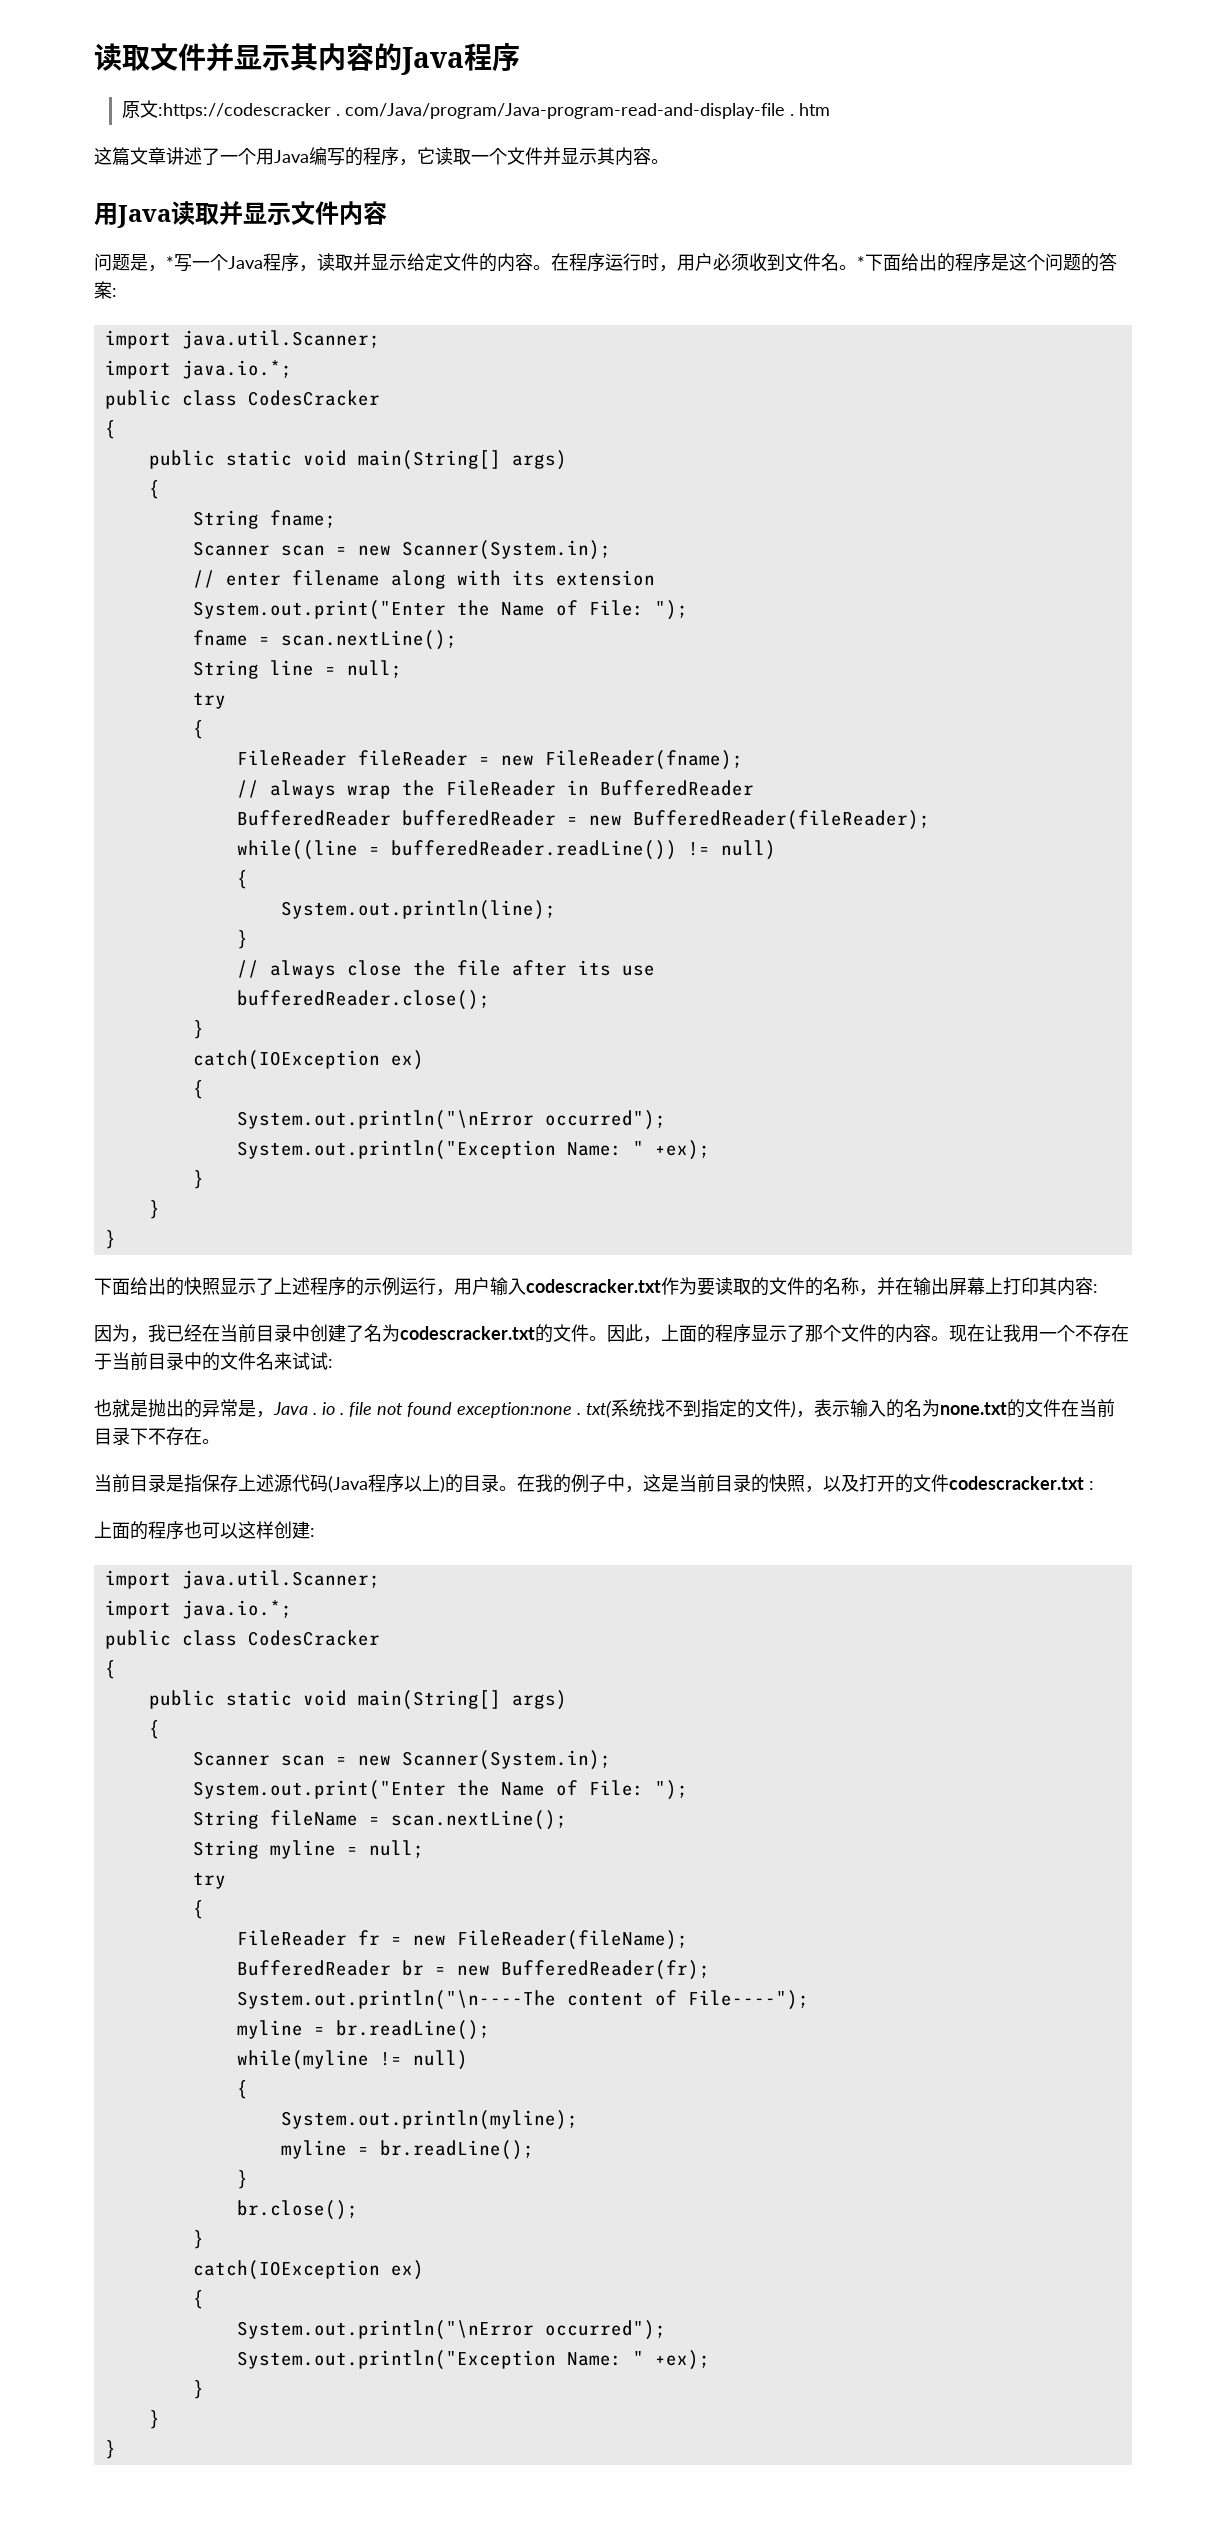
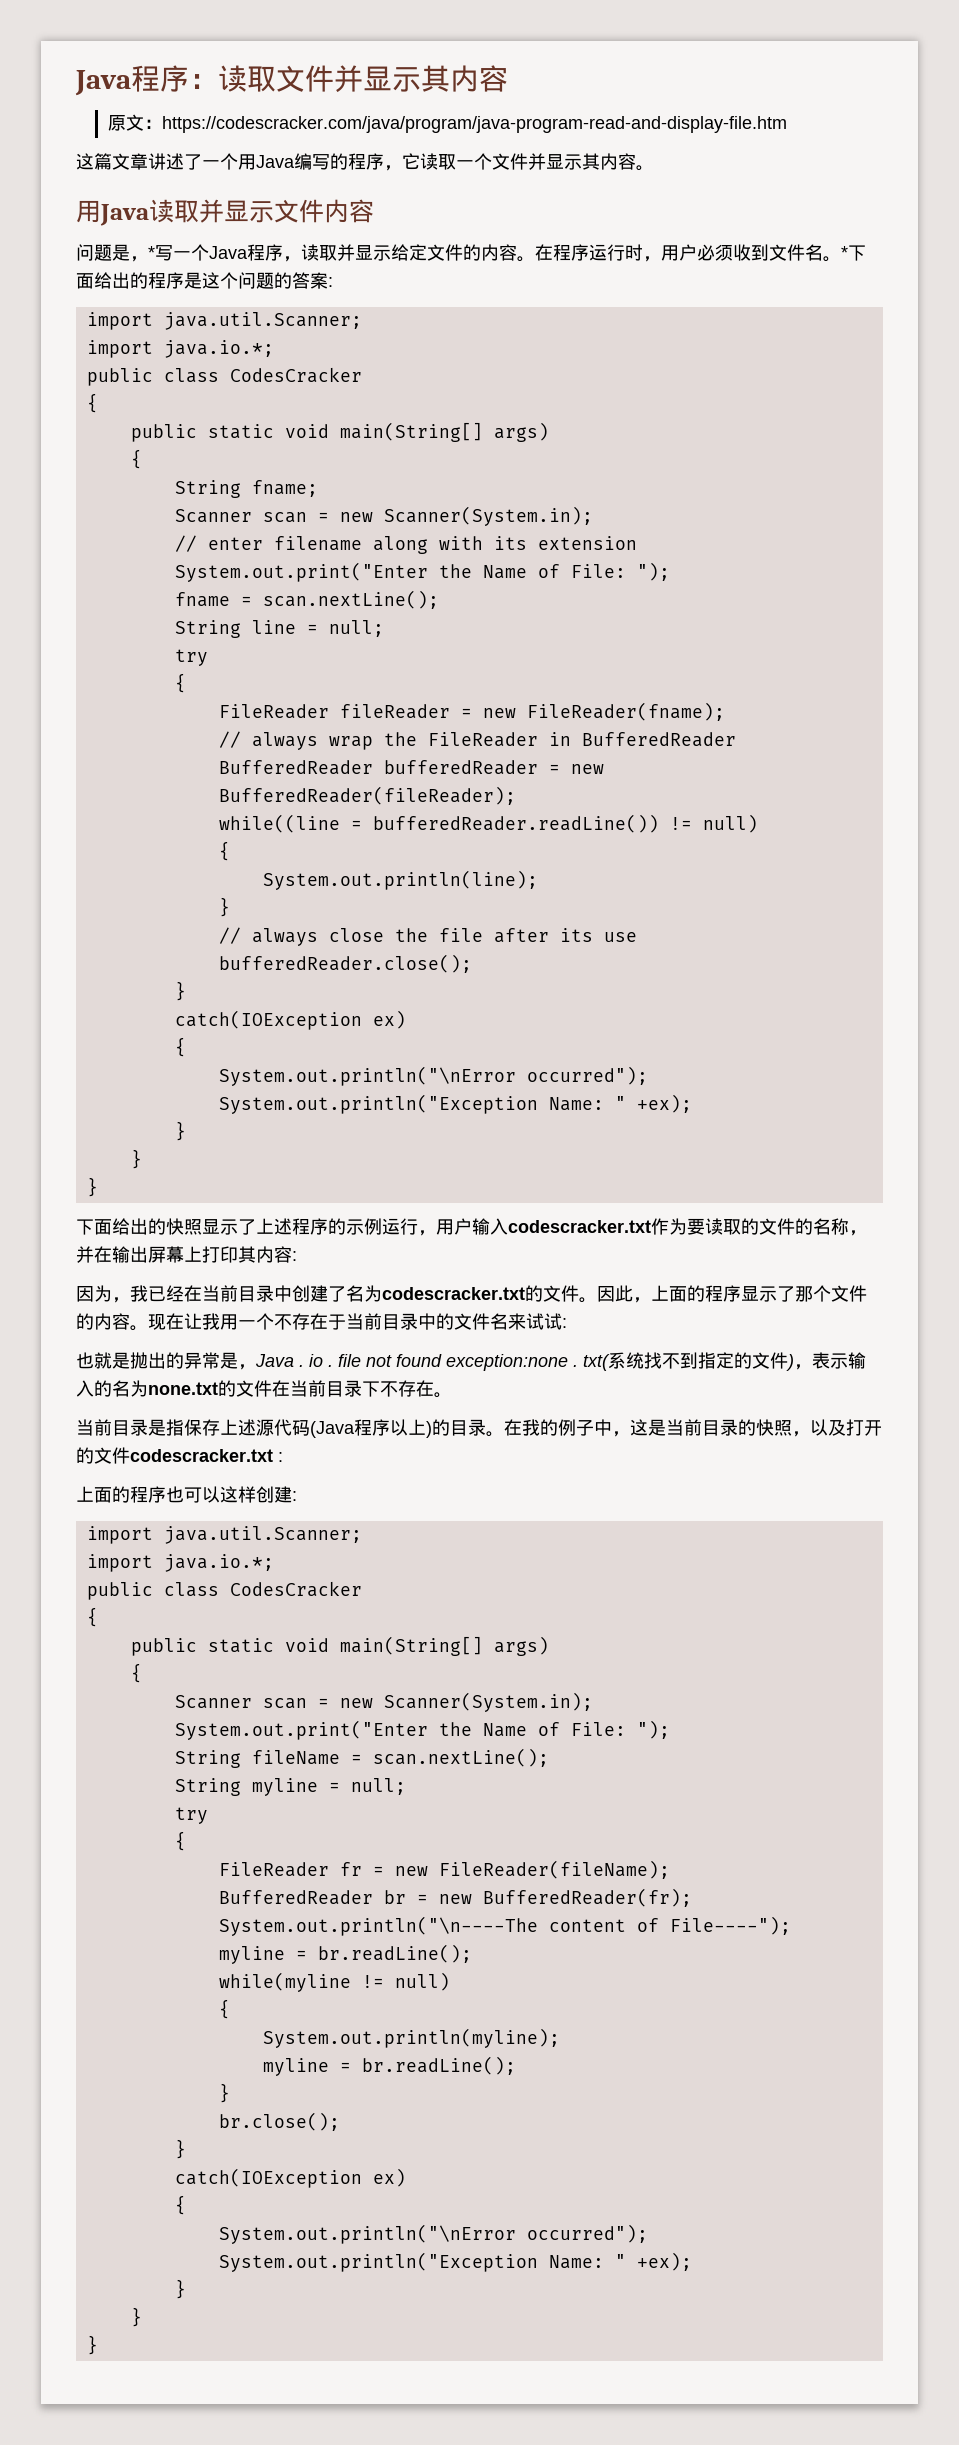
(94, 57) none -> [75,65,218,96] Java程序：
[374,43,520,75] 的Java程序 -> (508, 78) none
[157,103,830,119] :https://codescracker . com/Java/program/Java-program-read-and-display-file . htm -> [143,116,787,133] ：https://codescracker.com/java/program/java-program-read-and-display-file.htm

